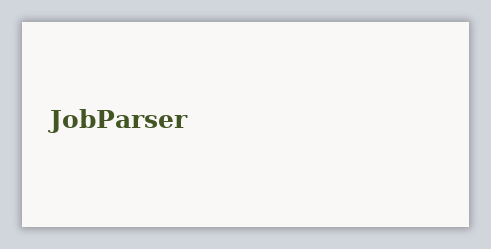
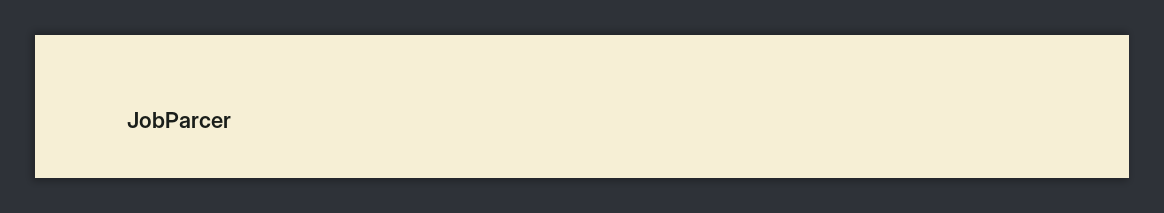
[48,109,188,133] JobParser -> [127,112,231,128] JobParсer

